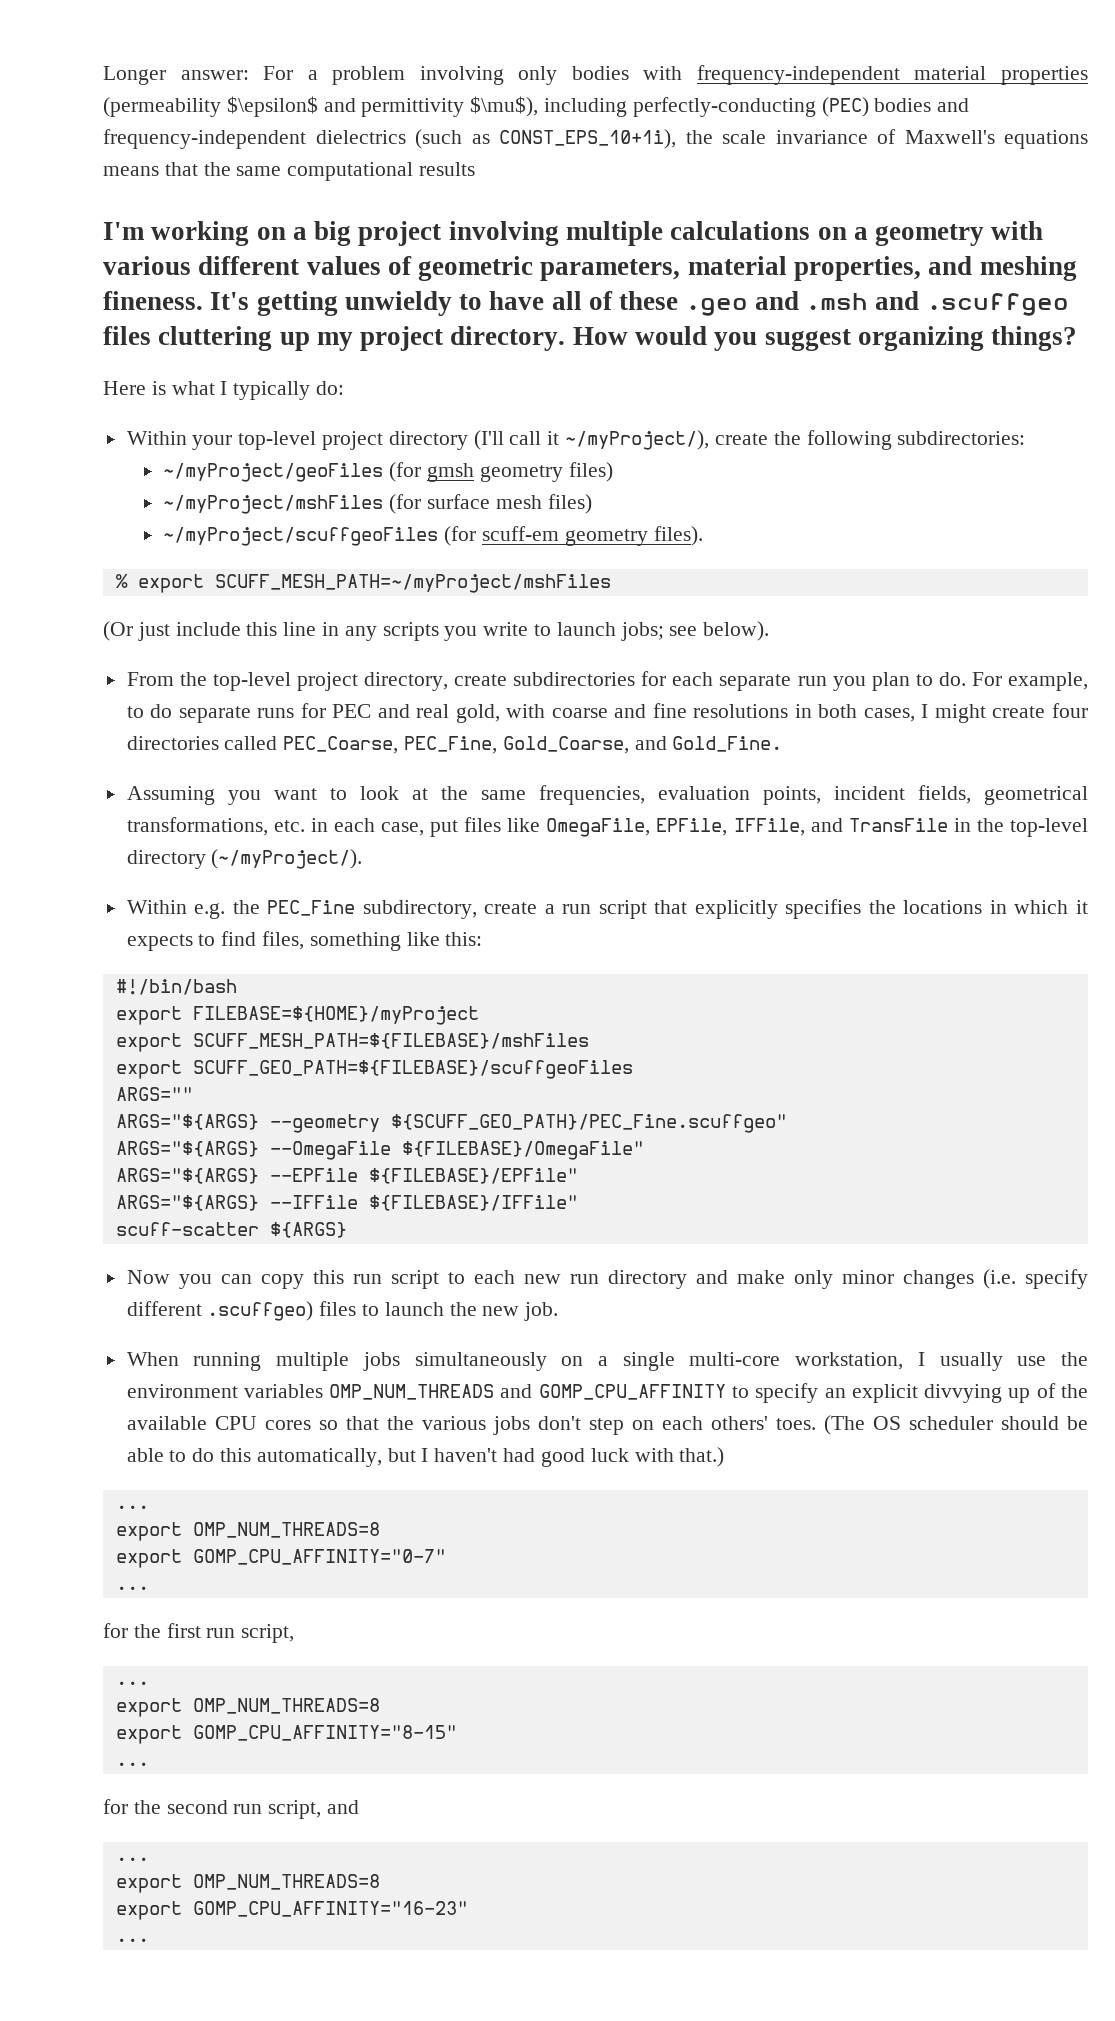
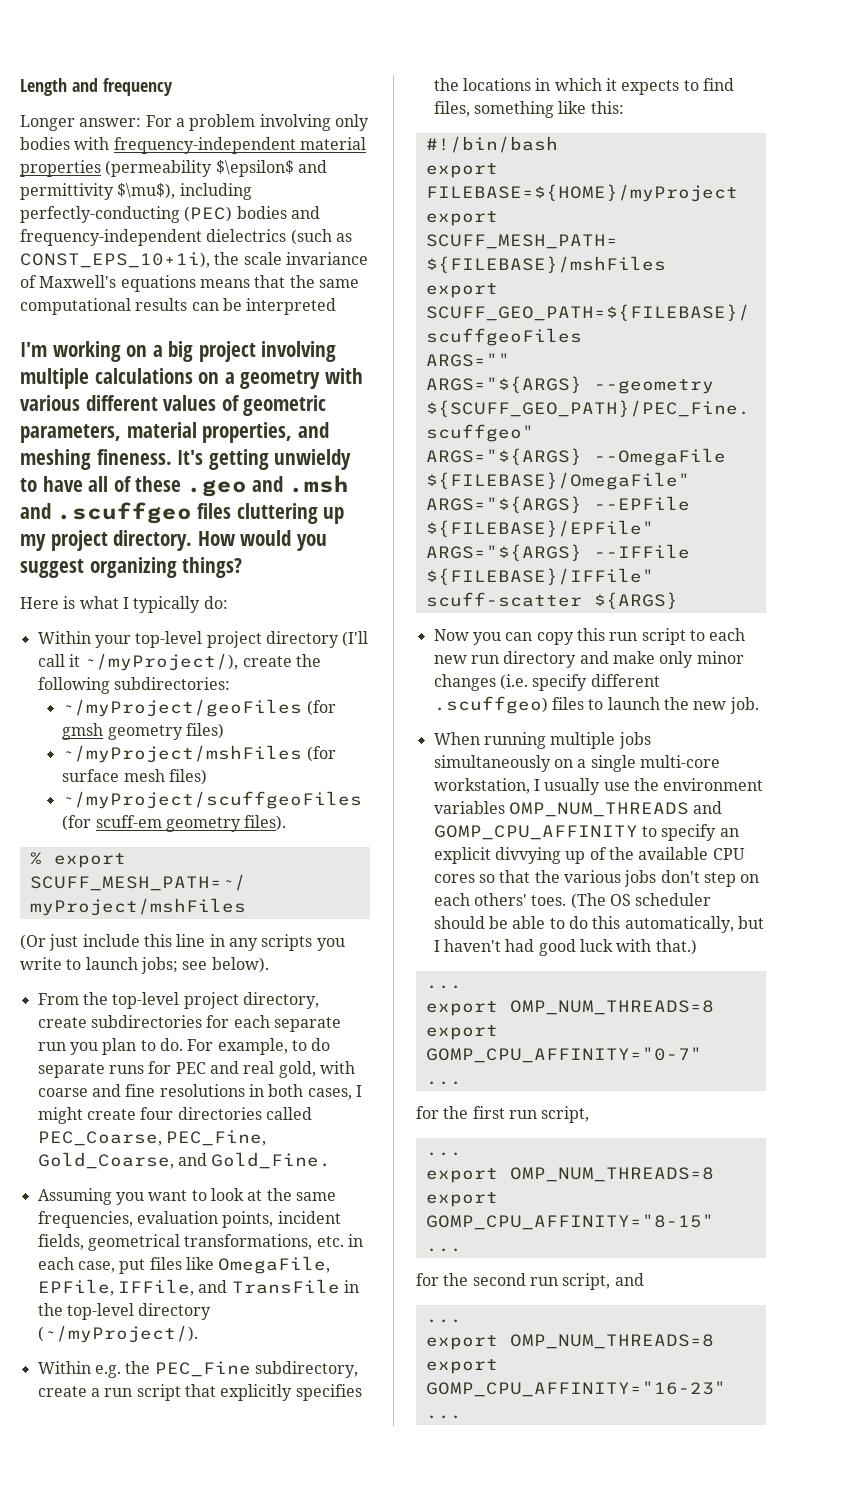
(103, 75) none -> [20,78,173,96] Length and frequency //
(476, 169) none -> [191,298,337,315] can be interpreted

